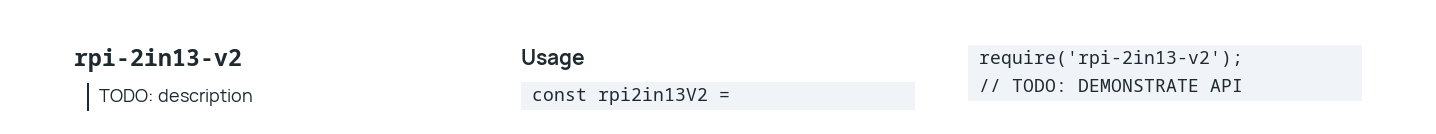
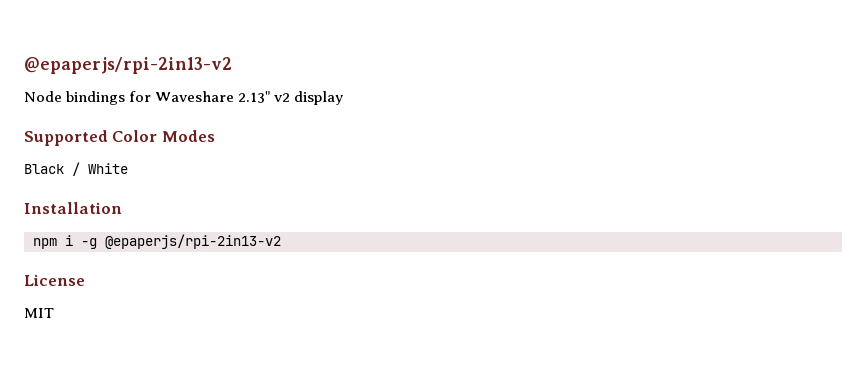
[74,48,242,72] [99,89,254,106] [521,49,585,70] [531,87,730,105] [978,50,1243,68] [978,79,1243,92] rpi-2in13-v2 // TODO: description // Usage // const rpi2in13V2 = require('rpi-2in13-v2'); // // TODO: DEMONSTRATE API -> [24,57,232,74] [24,91,344,105] [24,130,215,146] [24,162,128,176] [24,202,122,214] [33,234,281,249] [24,274,85,286] [24,308,54,318] @epaperjs/rpi-2in13-v2 // Node bindings for Waveshare 2.13" v2 display // Supported Color Modes // Black / White // Installation // npm i -g @epaperjs/rpi-2in13-v2 // License // MIT

